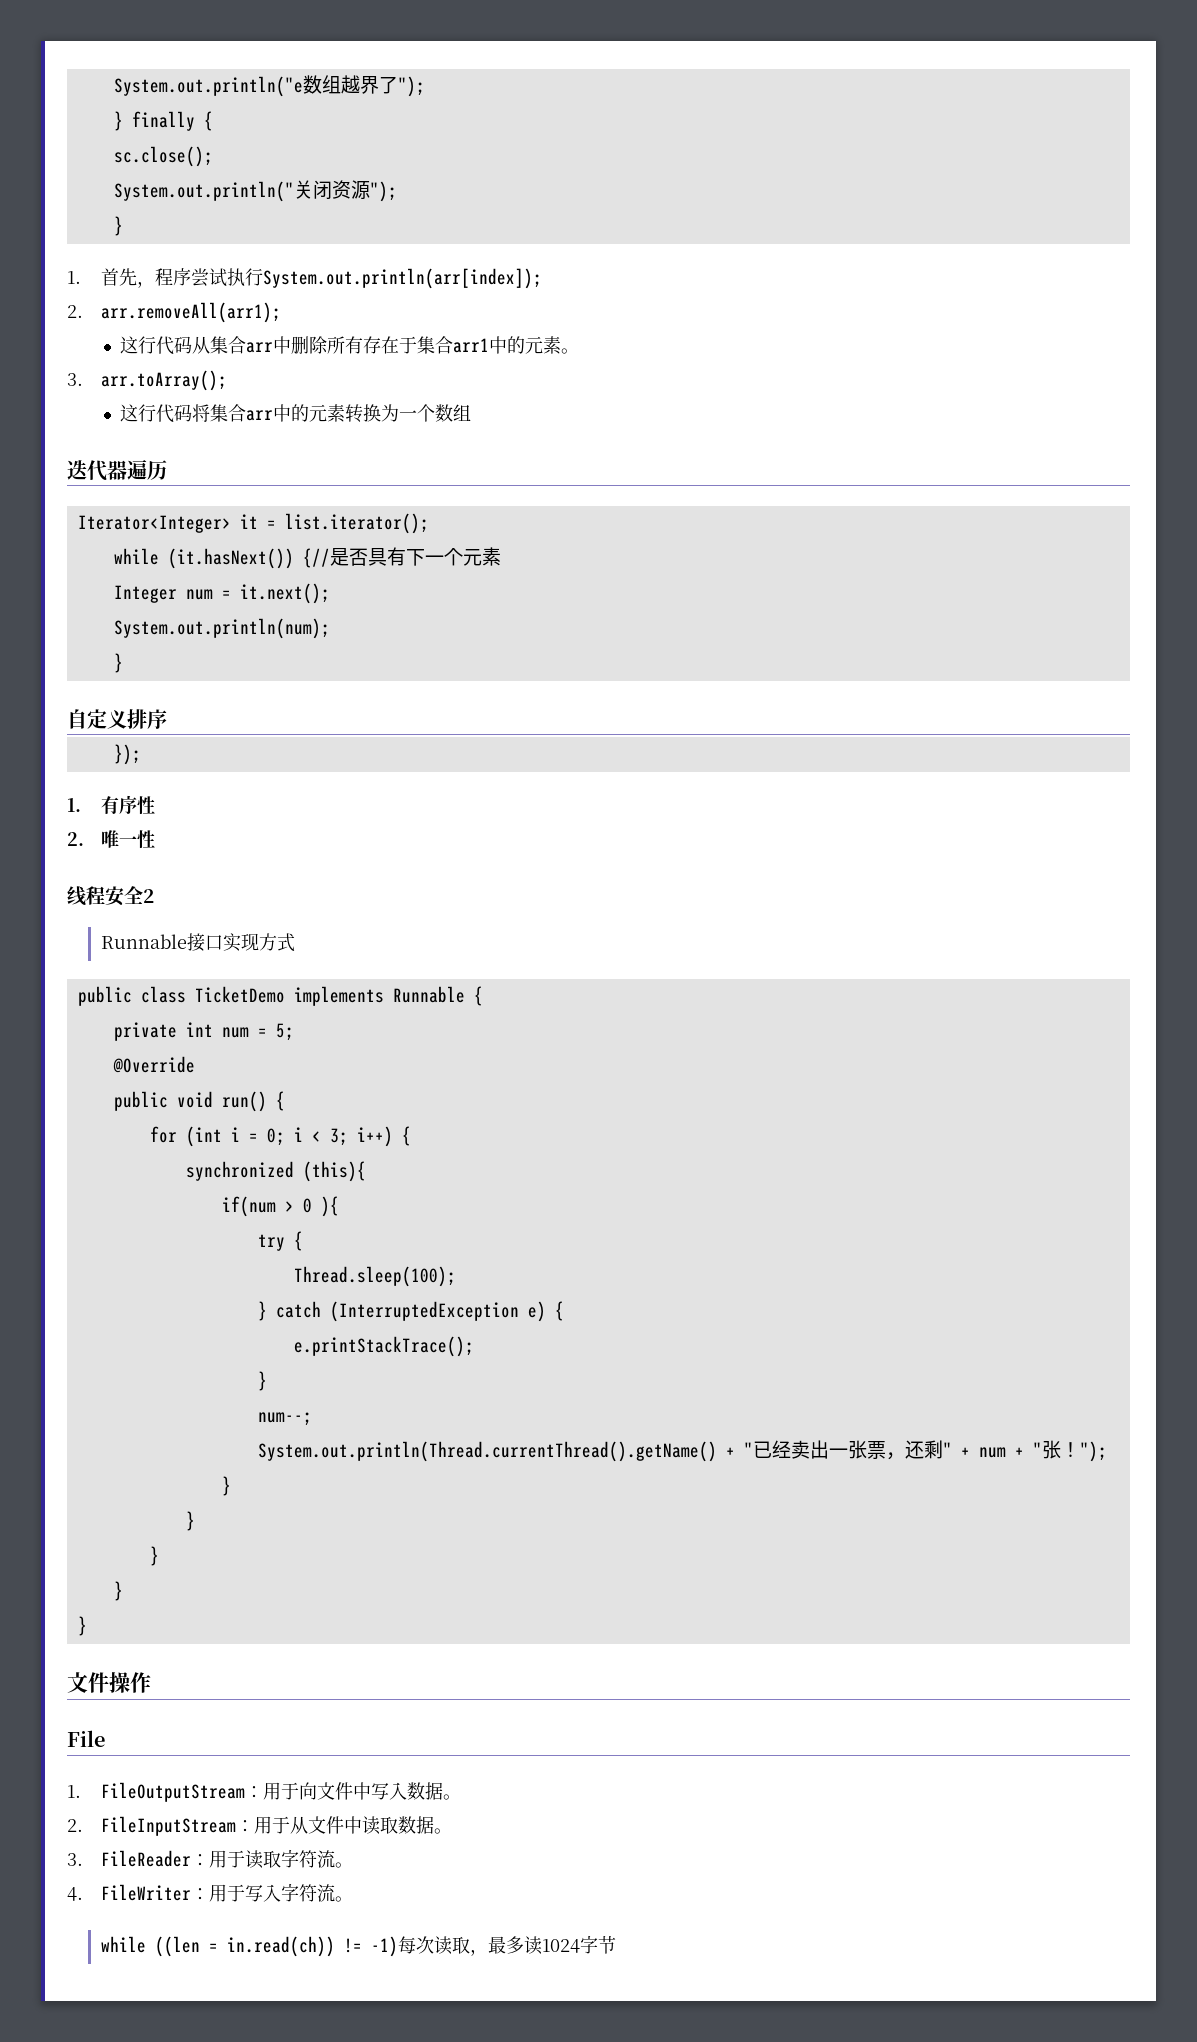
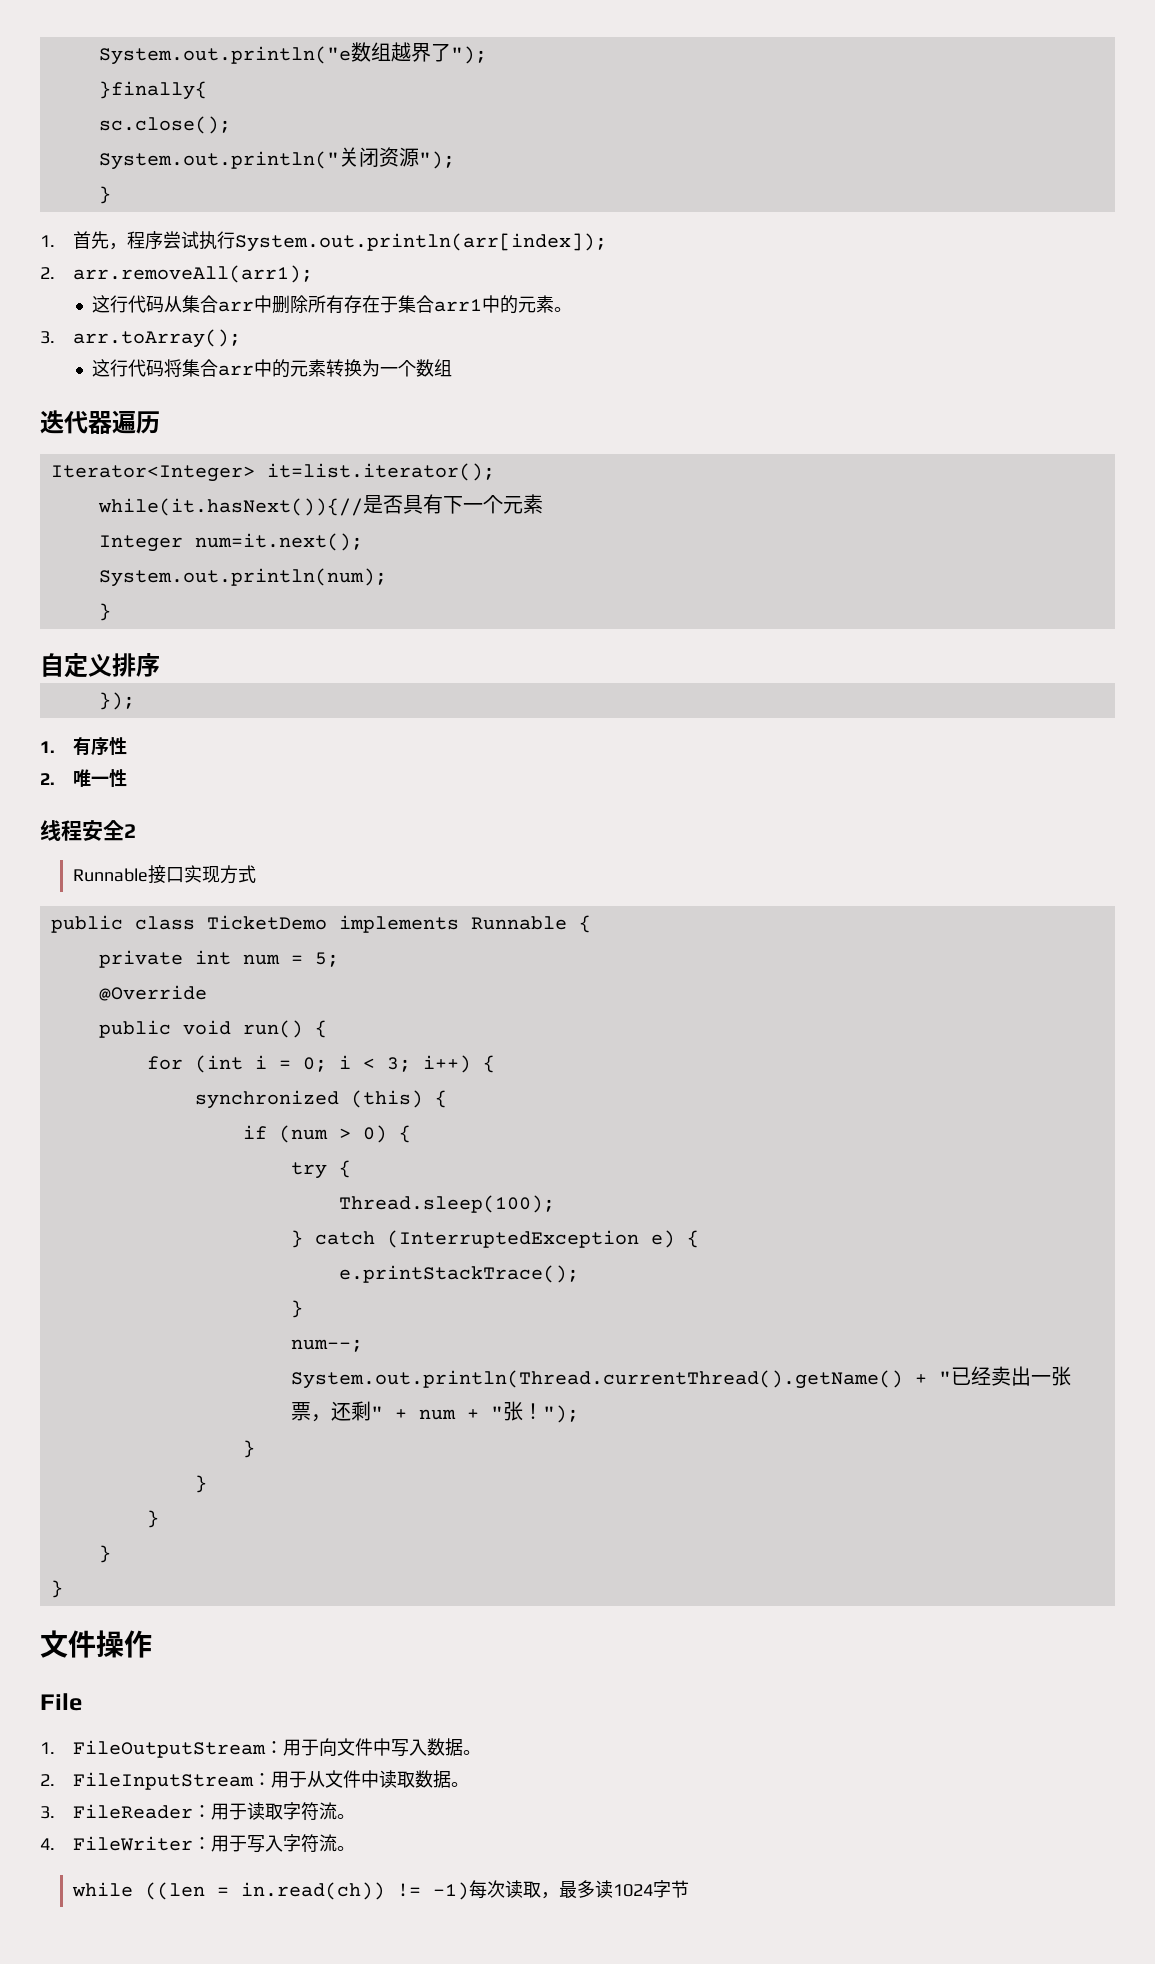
[113,111,213,131] } finally { -> [98,81,207,100] }finally{
[239,513,429,534] [113,548,330,569] it = list.iterator(); // while (it.hasNext()) {// -> [266,463,495,481] [97,498,363,516] it=list.iterator(); // while(it.hasNext()){//
[185,583,330,604] num = it.next(); -> [194,533,363,551] num=it.next();
[302,1161,366,1182] [221,1196,339,1217] (this){ // if(num > 0 ){ -> [350,1090,447,1108] [242,1125,411,1143] (this) { // if (num > 0) {

